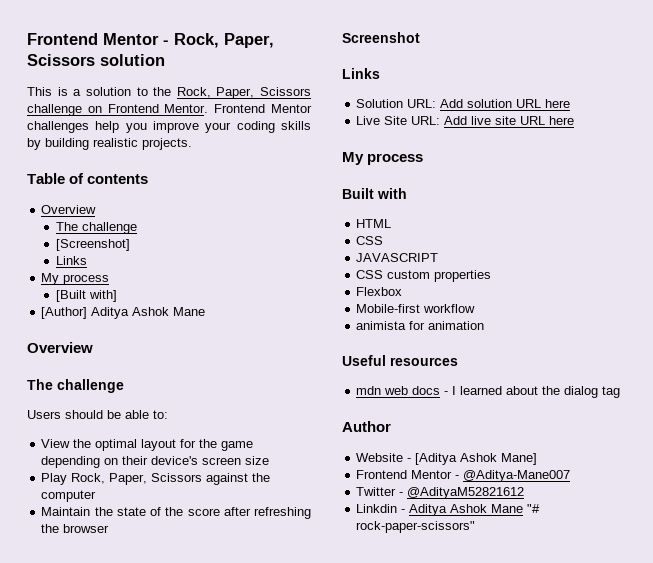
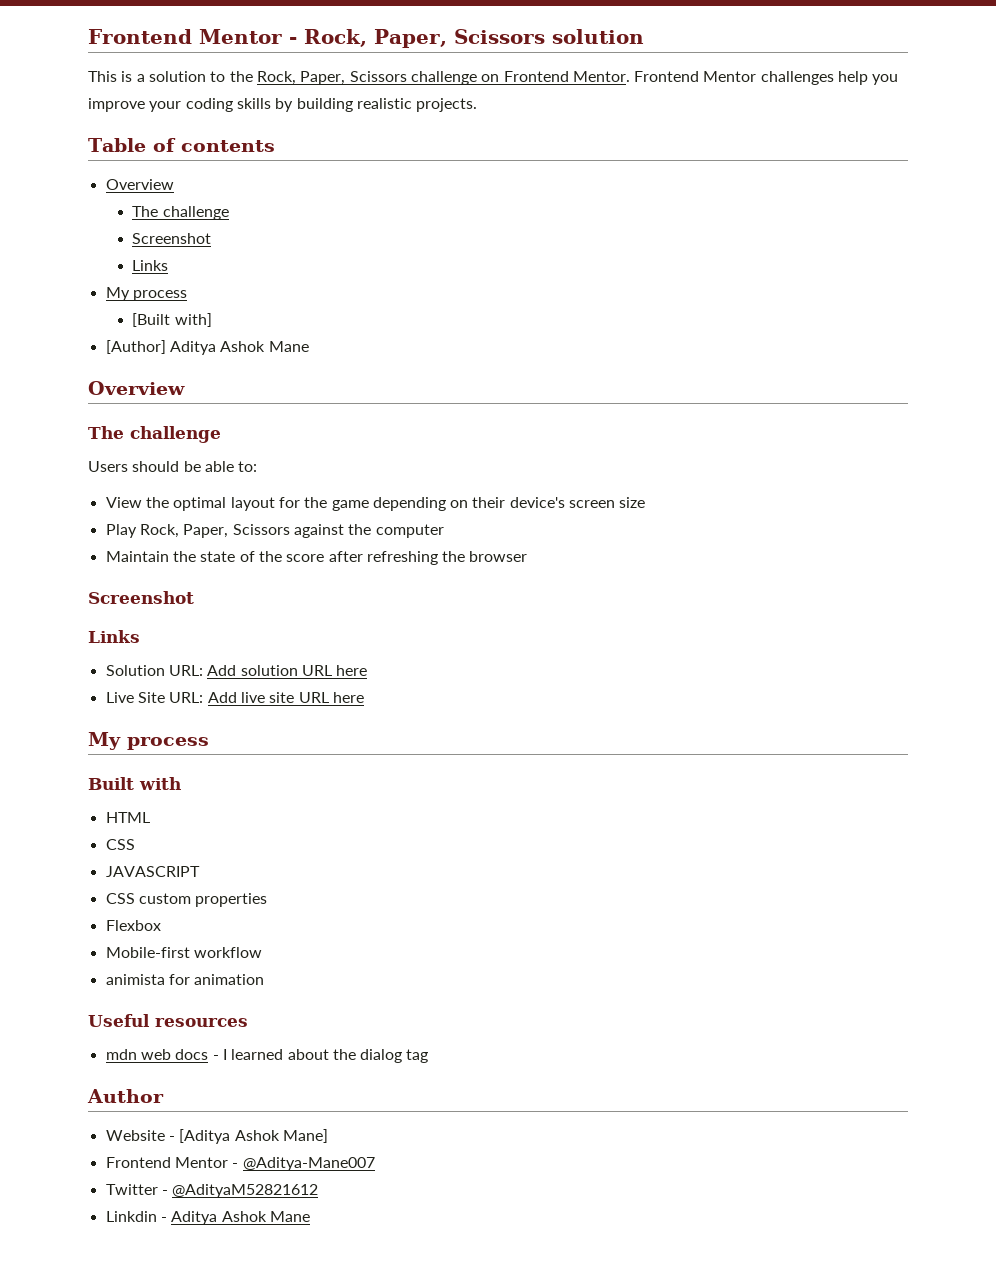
[55,239,130,251] [Screenshot] -> [132,233,212,244] Screenshot
[527,504,541,513] [356,521,476,533] "# rock-paper-scissors" -> (310, 1216) none

